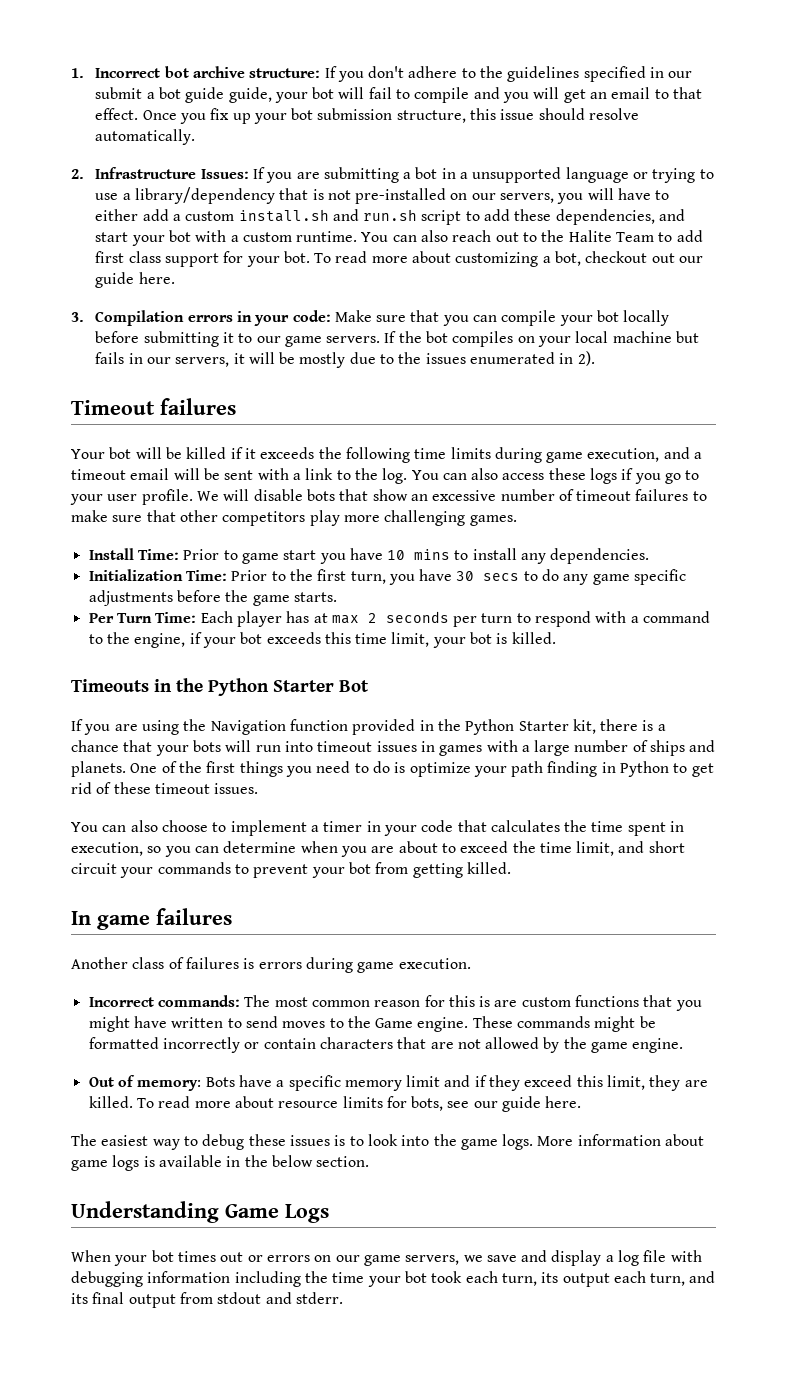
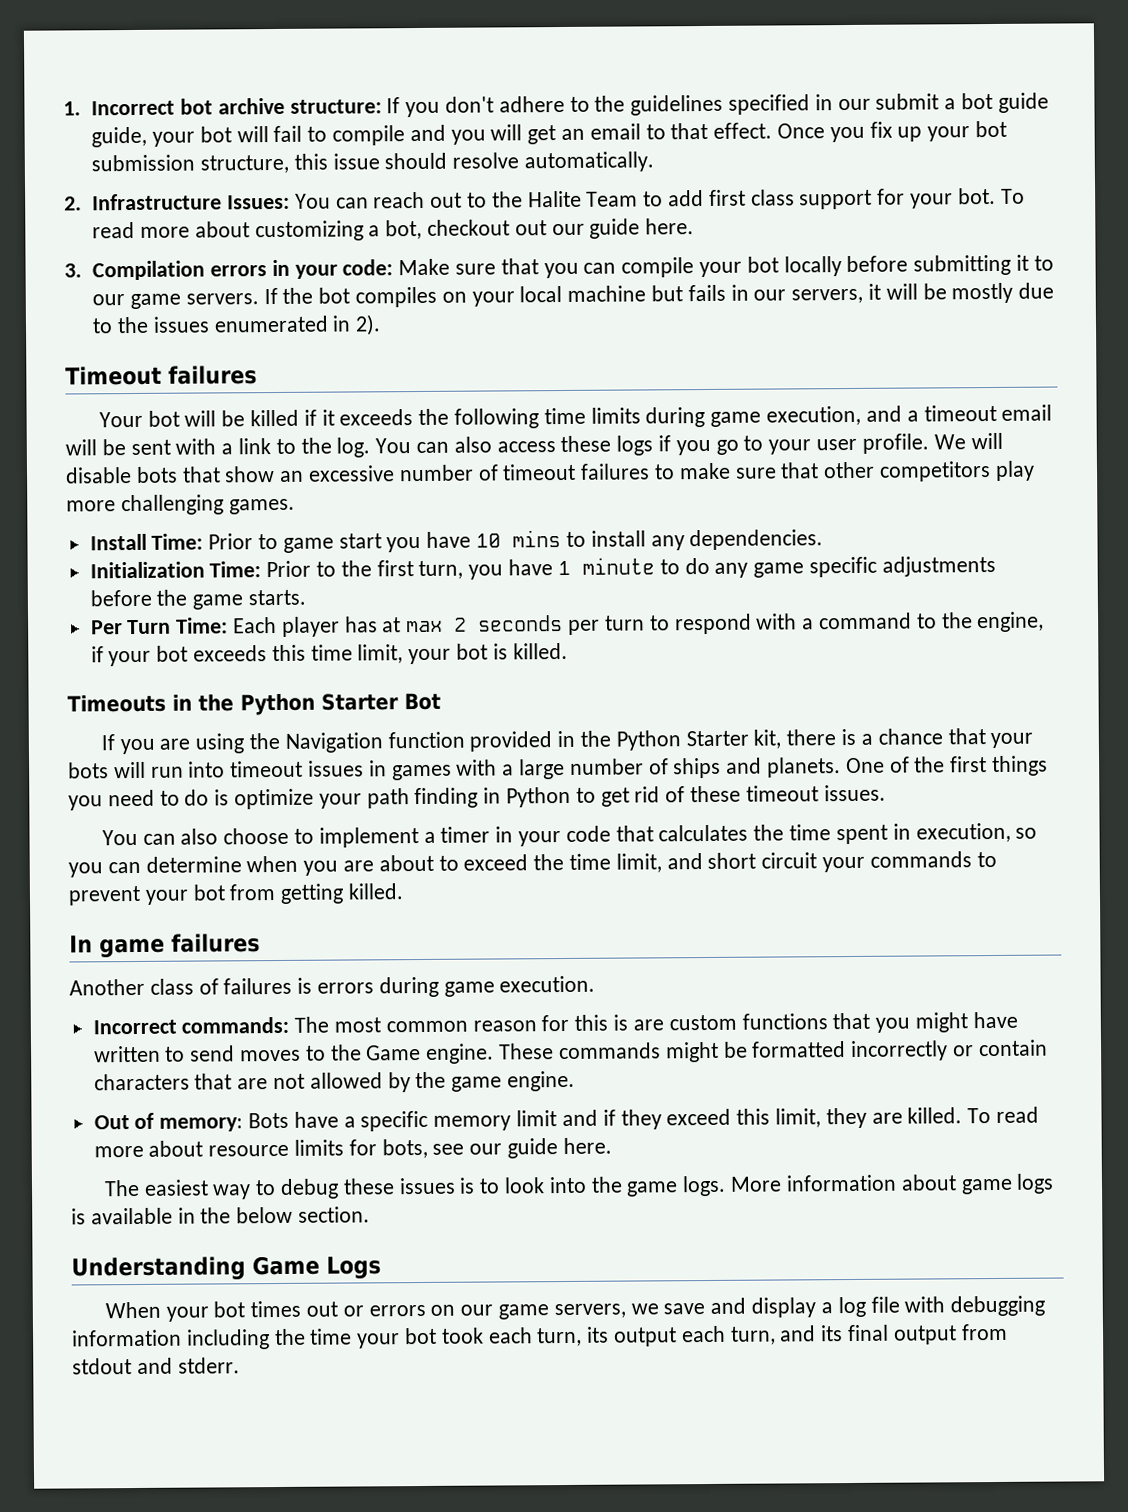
[252,167,714,183] [95,187,670,204] [95,209,686,225] [95,230,449,246] If you are submitting a bot in a unsupported language or trying to use a library/dependency that is not pre-installed on our servers, you will have to either add a custom install.sh and run.sh script to add these dependencies, and start your bot with a custom runtime. You can also -> [294,193,369,209] You can
[456,571,520,581] 30 secs -> [557,557,655,576] 1 minute

